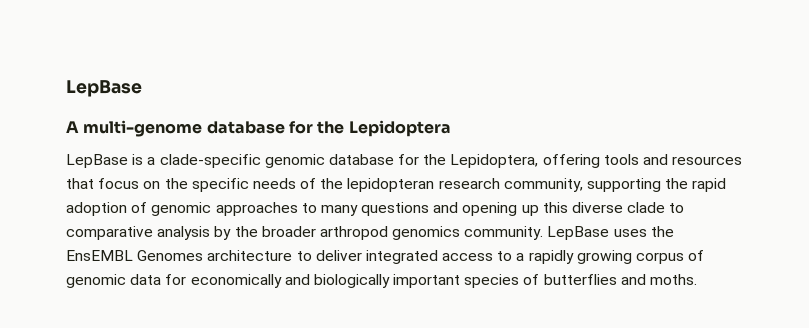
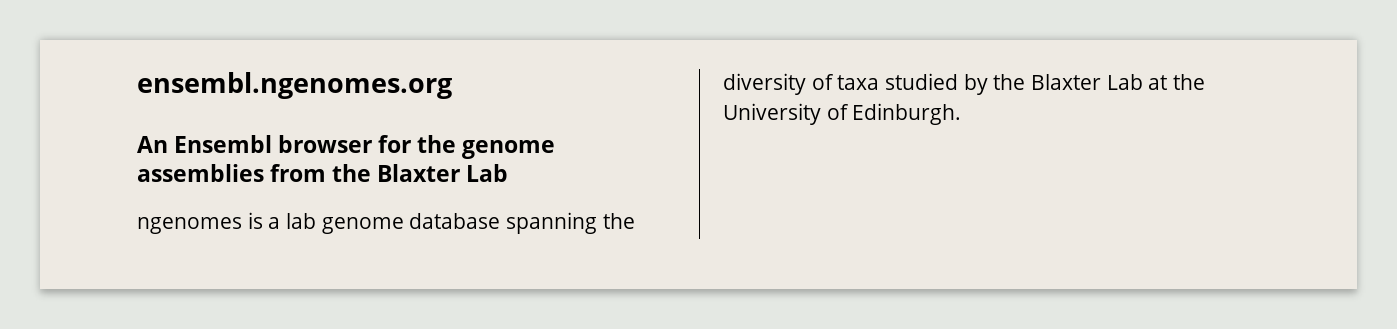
[66,80,142,97] [66,120,451,137] [66,154,743,168] [66,178,727,192] [66,202,685,216] [66,226,674,240] [66,250,705,264] [66,274,698,288] LepBase // A multi-genome database for the Lepidoptera // LepBase is a clade-specific genomic database for the Lepidoptera, offering tools and resources that focus on the specific needs of the lepidopteran research community, supporting the rapid adoption of genomic approaches to many questions and opening up this diverse clade to comparative analysis by the broader arthropod genomics community. LepBase uses the EnsEMBL Genomes architecture to deliver integrated access to a rapidly growing corpus of genomic data for economically and biologically important species of butterflies and moths. -> [137,72,452,99] [137,135,556,159] [137,164,509,182] [137,212,635,234] [723,73,1206,95] [723,103,962,125] ensembl.ngenomes.org // An Ensembl browser for the genome assemblies from the Blaxter Lab // ngenomes is a lab genome database spanning the diversity of taxa studied by the Blaxter Lab at the University of Edinburgh.

